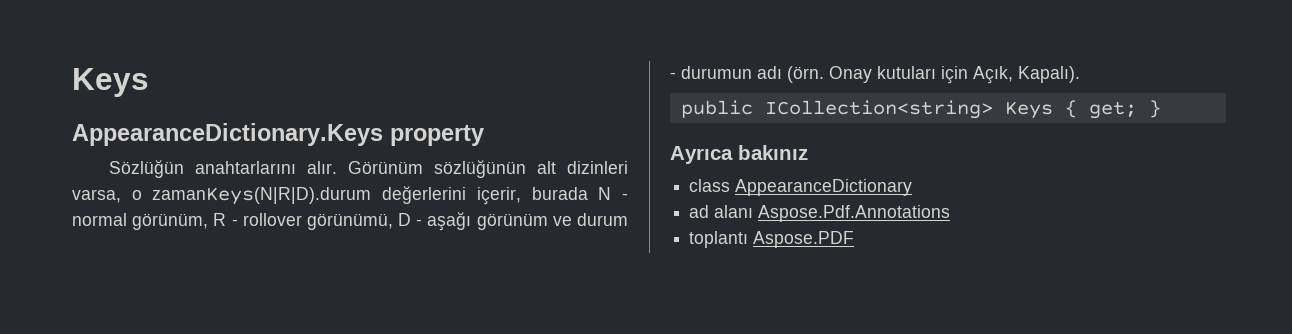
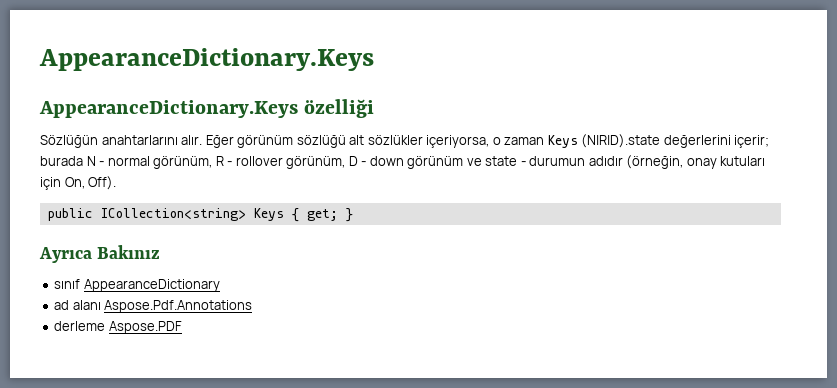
[72,68,149,97] [72,123,484,146] Keys // AppearanceDictionary.Keys property -> [39,48,374,71] [39,99,375,118] AppearanceDictionary.Keys // AppearanceDictionary.Keys özelliği
[348,160,628,178] [72,186,521,205] Görünüm sözlüğünün alt dizinleri varsa, o zamanKeys(N|R|D).durum değerlerini içerir, -> [205,134,770,148] Eğer görünüm sözlüğü alt sözlükler içeriyorsa, o zaman Keys (N|R|D).state değerlerini içerir;
[306,213,393,230] görünümü, -> [286,156,346,169] görünüm,
[427,212,472,231] aşağı -> [369,156,404,166] down
[577,213,628,226] durum -> [485,156,518,166] state
[757,66,1080,84] adı (örn. Onay kutuları için Açık, Kapalı). -> [588,155,766,169] [40,176,117,190] adıdır (örneğin, onay kutuları için On, Off).
[738,145,808,160] [689,179,731,192] bakınız // class -> [97,245,161,259] [54,279,81,289] Bakınız // sınıf
[689,231,749,248] toplantı -> [54,321,106,331] derleme

